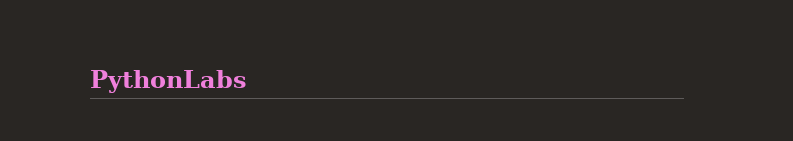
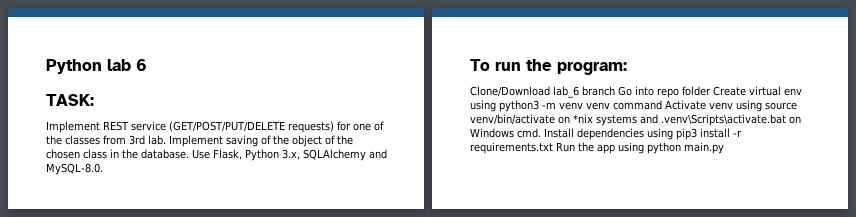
[90,70,247,93] PythonLabs -> [46,59,147,74] [46,94,94,106] [46,121,384,133] [46,135,353,147] [46,149,387,161] [46,163,103,175] [470,59,627,75] [470,86,802,98] [470,100,797,112] [470,114,801,126] [470,128,742,140] [470,142,724,154] Python lab 6 // TASK: // Implement REST service (GET/POST/PUT/DELETE requests) for one of the classes from 3rd lab. Implement saving of the object of the chosen class in the database. Use Flask, Python 3.x, SQLAlchemy and MySQL-8.0. // To run the program: // Clone/Download lab_6 branch Go into repo folder Create virtual env using python3 -m venv venv command Activate venv using source venv/bin/activate on *nix systems and .venv\Scripts\activate.bat on Windows cmd. Install dependencies using pip3 install -r requirements.txt Run the app using python main.py

